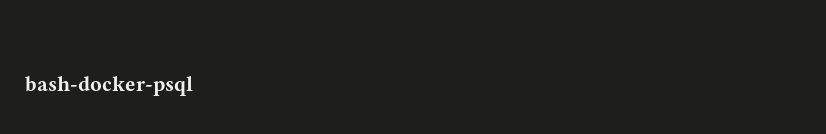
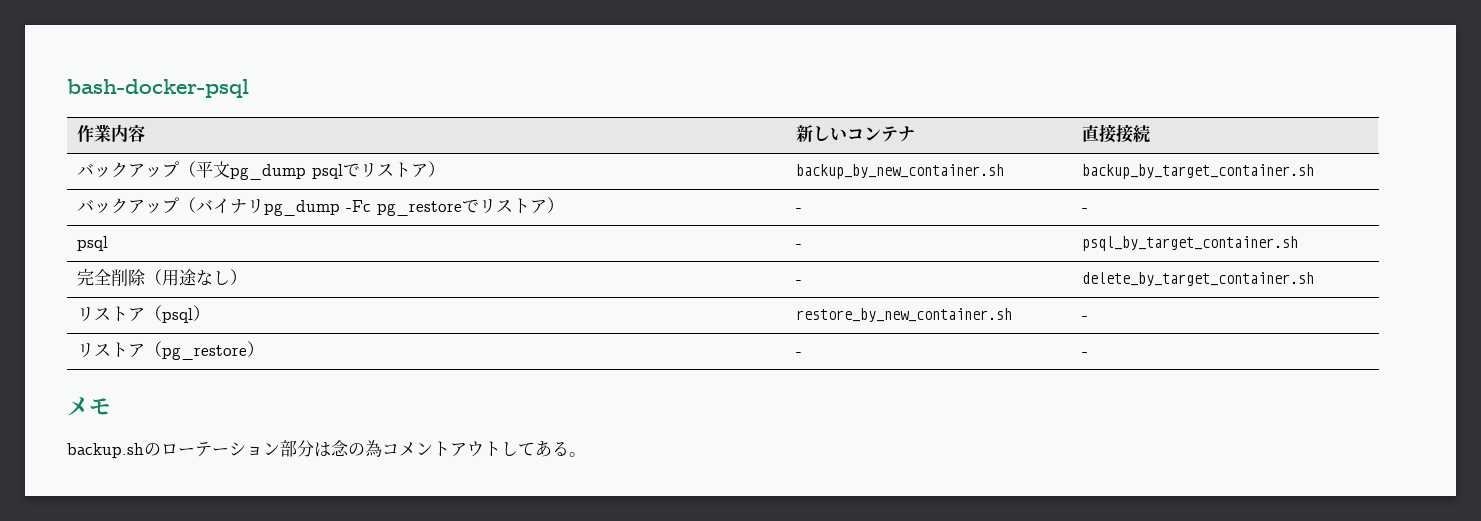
(193, 86) none -> [77,124,146,142] [796,125,916,142] [1082,124,1151,143] [77,161,446,180] [796,164,1005,179] [1082,164,1315,179] [77,197,565,216] [796,208,803,212] [1082,208,1089,212] [77,236,109,251] [796,244,803,248] [1082,236,1299,251] [77,269,248,286] [796,280,803,284] [1082,272,1315,286] [77,305,211,323] [796,308,1013,322] [1082,316,1089,320] [77,341,265,360] [796,352,803,356] [1082,352,1089,356] [67,397,111,416] [67,440,586,458] // 作業内容 | 新しいコンテナ | 直接接続 // バックアップ（平文pg_dump psqlでリストア） | backup_by_new_container.sh | backup_by_target_container.sh // バックアップ（バイナリpg_dump -Fc pg_restoreでリストア） | - | - // psql | - | psql_by_target_container.sh // 完全削除（用途なし） | - | delete_by_target_container.sh // リストア（psql） | restore_by_new_container.sh | - // リストア（pg_restore） | - | - // メモ // backup.shのローテーション部分は念の為コメントアウトしてある。

